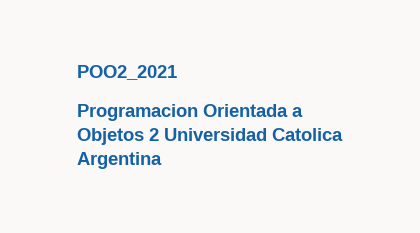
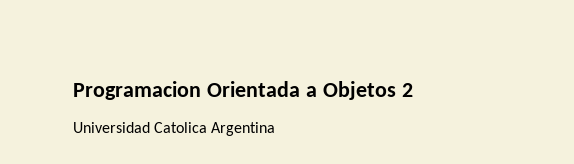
[77,65,177,80] POO2_2021 // -> (73, 90) none
(159, 134) none -> (413, 90) //

